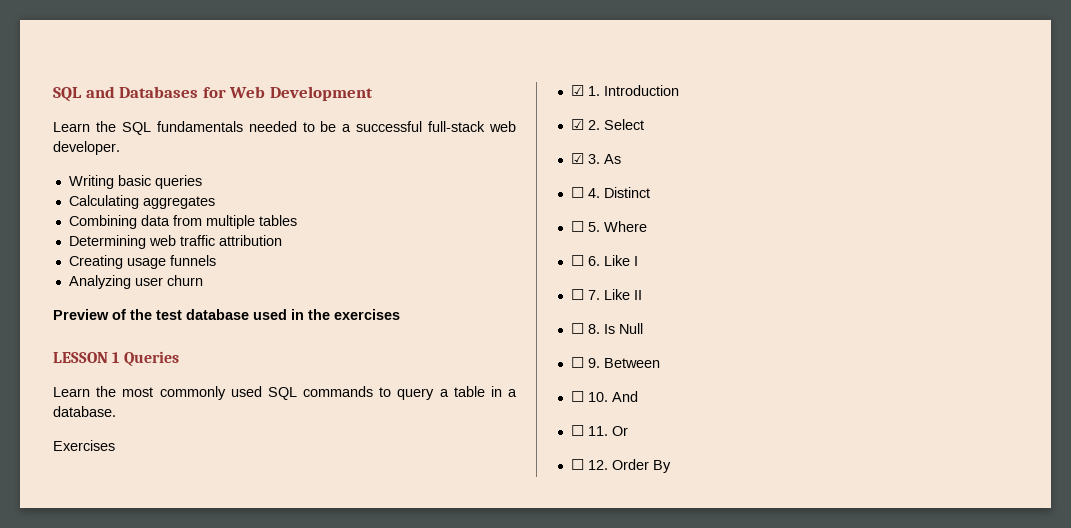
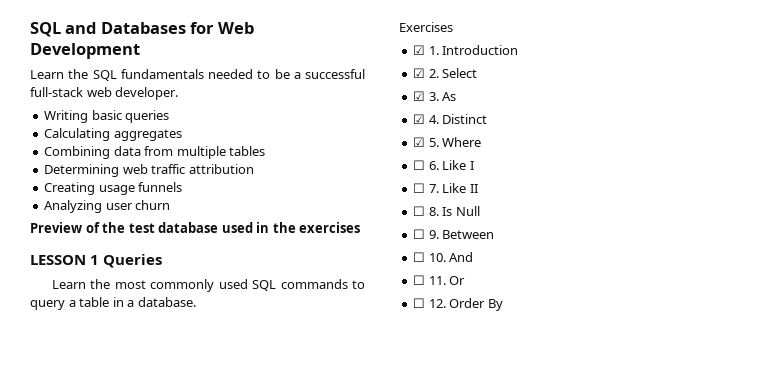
[570,187,584,198] ☐ -> [413,114,426,124] ☑
[570,221,584,232] ☐ -> [413,137,426,147] ☑

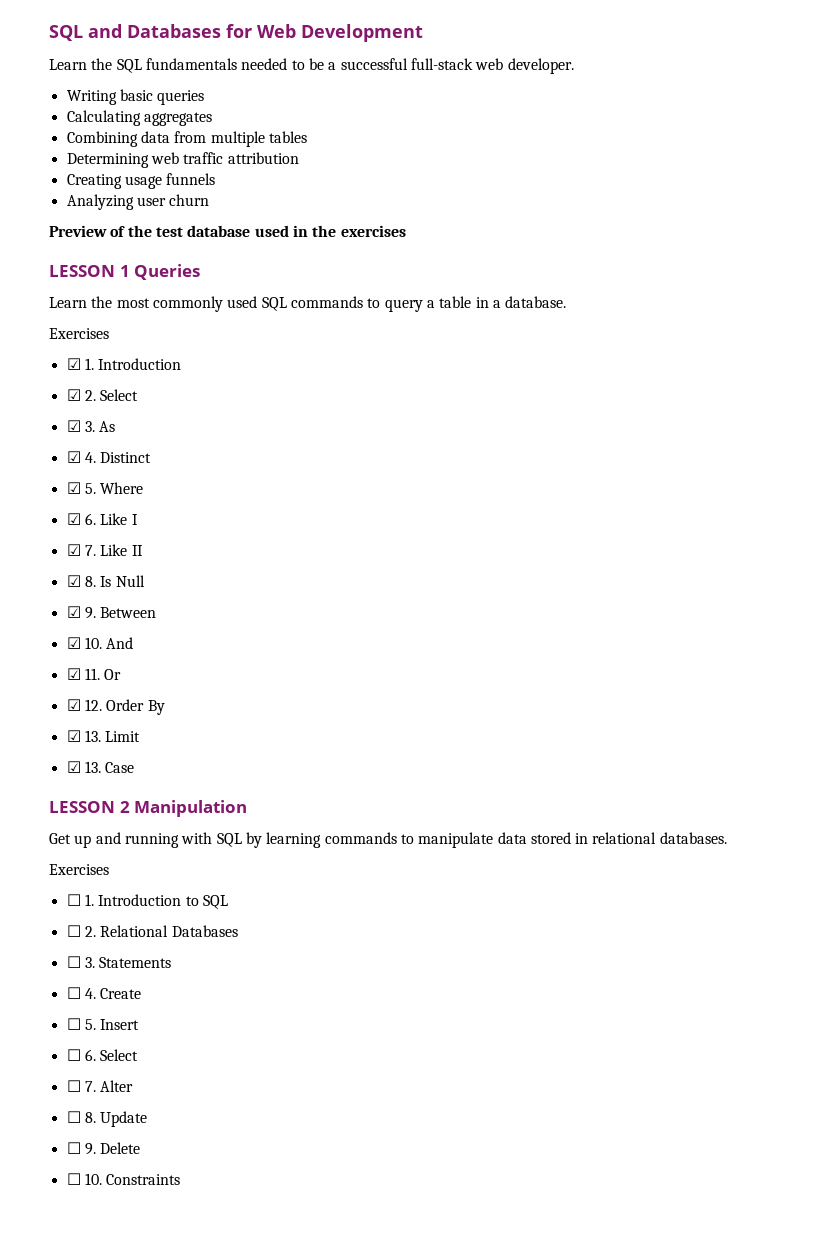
[413,160,426,170] ☐ -> [66,513,81,525] ☑
[413,183,426,193] ☐ -> [66,544,81,556] ☑
[413,206,426,216] ☐ -> [66,575,81,587] ☑
[413,229,426,239] ☐ -> [66,606,81,618] ☑
[413,252,426,262] ☐ -> [66,637,81,649] ☑
[413,275,426,285] ☐ -> [66,668,81,680] ☑
[413,298,426,308] ☐ -> [66,699,81,711] ☑
(503, 305) none -> [66,730,141,742] [66,761,135,773] [49,800,248,817] [49,832,727,848] [49,864,109,875] [66,894,228,909] [66,925,238,937] [66,956,172,968] [66,987,142,999] [66,1018,140,1030] [66,1049,139,1061] [66,1080,134,1092] [66,1111,148,1127] [66,1142,141,1155] [66,1173,181,1185] // ☑ 13. Limit // ☑ 13. Case // LESSON 2 Manipulation // Get up and running with SQL by learning commands to manipulate data stored in relational databases. // Exercises // ☐ 1. Introduction to SQL // ☐ 2. Relational Databases // ☐ 3. Statements // ☐ 4. Create // ☐ 5. Insert // ☐ 6. Select // ☐ 7. Alter // ☐ 8. Update // ☐ 9. Delete // ☐ 10. Constraints

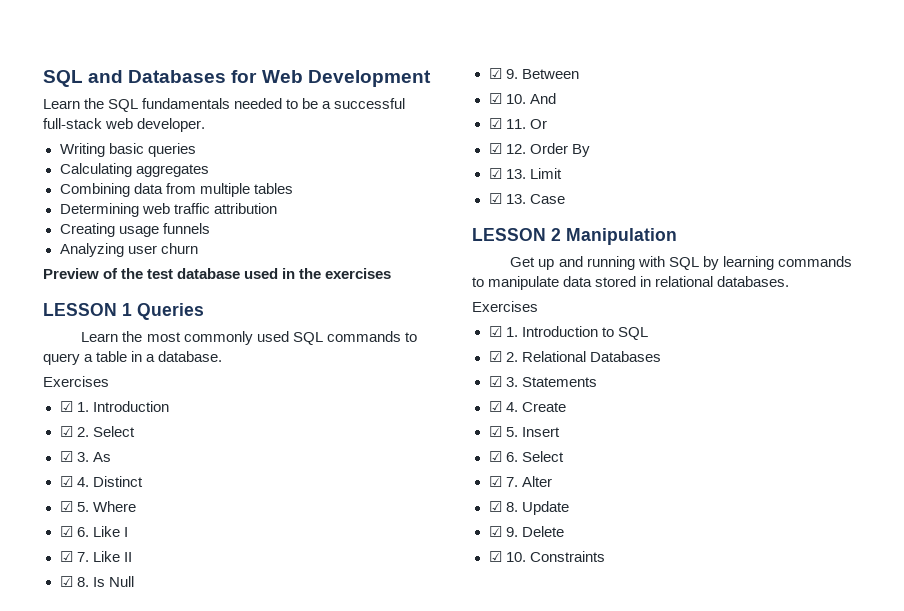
[66,894,81,906] ☐ -> [488,326,502,337] ☑
[66,925,81,937] ☐ -> [488,351,502,362] ☑
[66,956,81,968] ☐ -> [488,376,502,387] ☑
[66,987,81,999] ☐ -> [488,401,502,412] ☑
[66,1018,81,1030] ☐ -> [488,426,502,437] ☑
[66,1049,81,1061] ☐ -> [488,451,502,462] ☑
[66,1080,81,1092] ☐ -> [488,476,502,487] ☑
[66,1111,81,1123] ☐ -> [488,501,502,512] ☑
[66,1142,81,1154] ☐ -> [488,526,502,537] ☑
[66,1173,81,1185] ☐ -> [488,551,502,562] ☑

